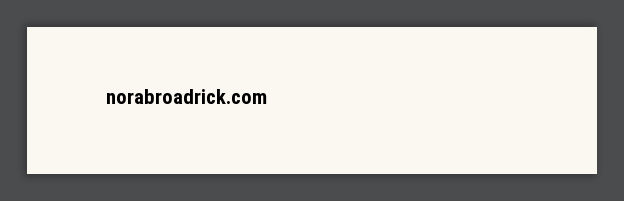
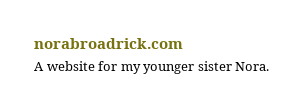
(267, 96) none -> [34,61,270,74] // A website for my younger sister Nora.

